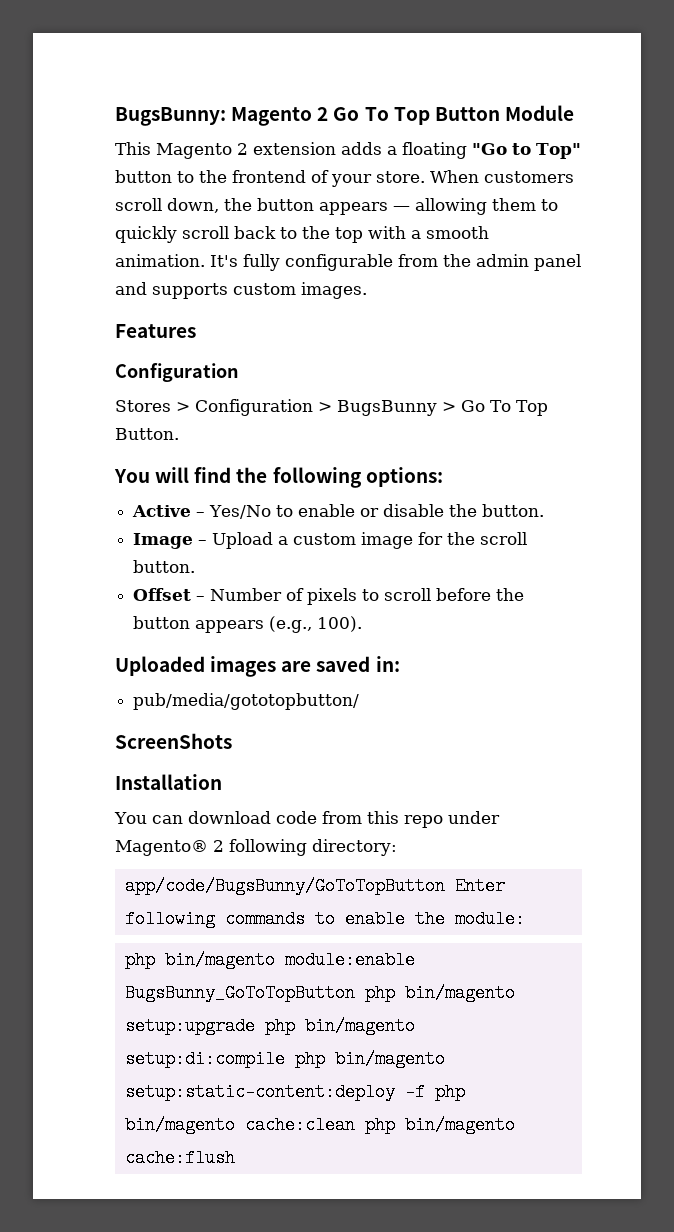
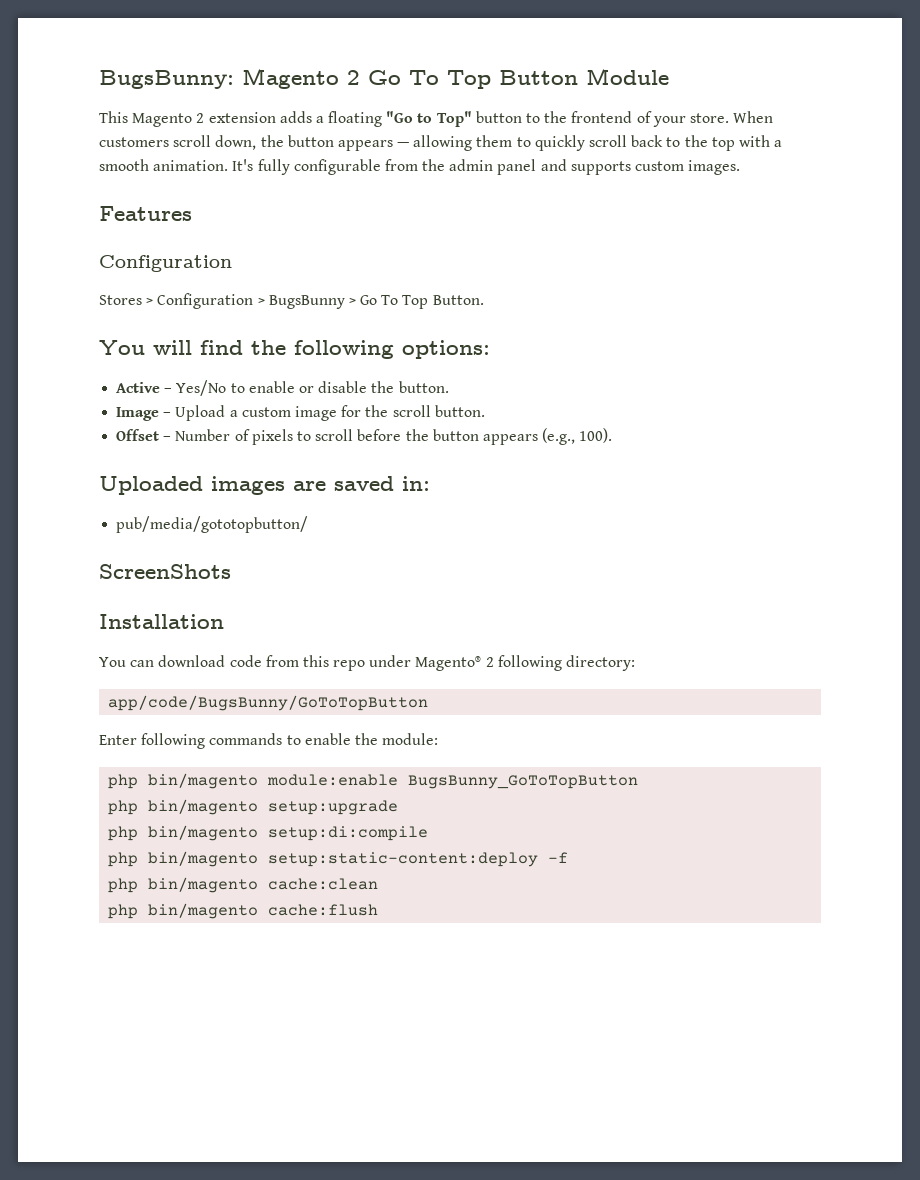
(445, 886) none -> (429, 703) //
(355, 993) none -> (639, 782) //
(255, 1026) none -> (399, 807) //
(285, 1059) none -> (429, 833) //
(425, 1092) none -> (569, 857) //
(355, 1125) none -> (379, 884) //

